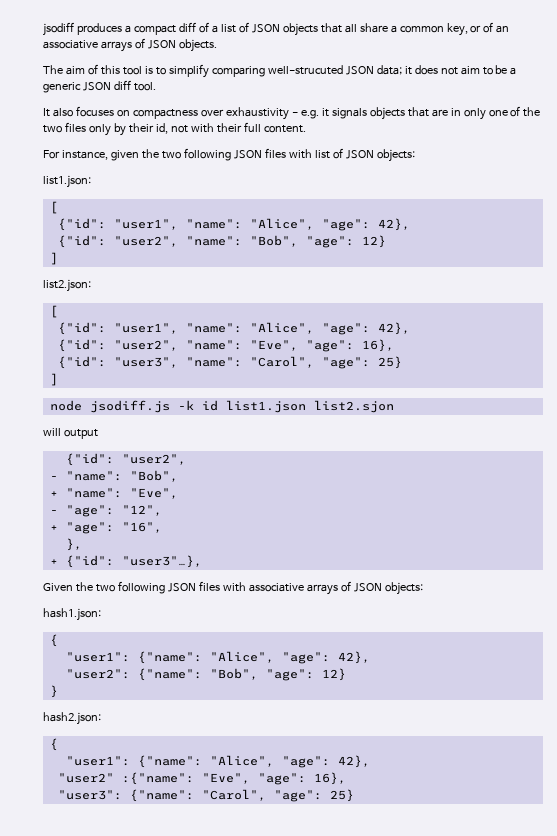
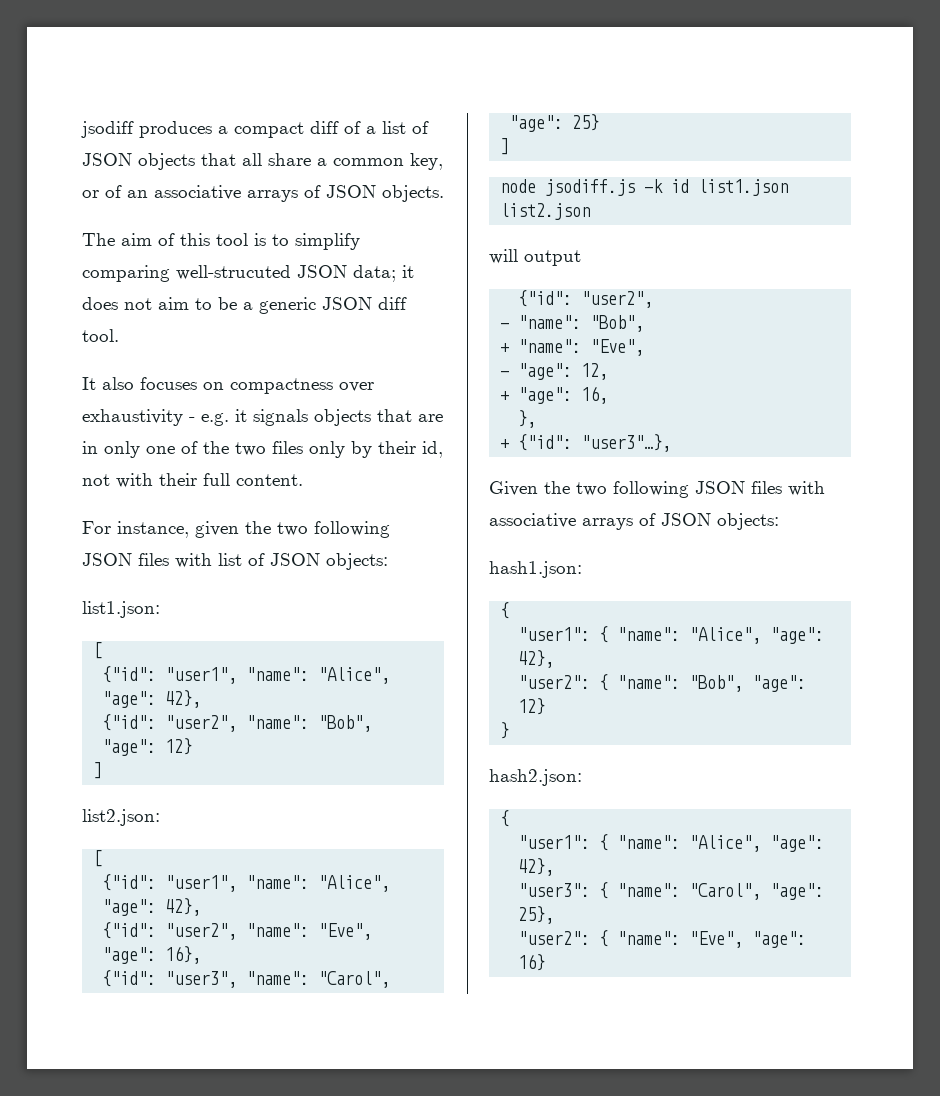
[313,400,394,413] list2.sjon -> [500,203,591,220] list2.json
[121,505,162,516] "12", -> [581,363,609,380] 12,
[121,522,162,533] "16", -> [581,386,609,404] 16,
[137,651,202,664] {"name": -> [599,626,681,643] { "name":
[137,668,202,681] {"name": -> [599,674,681,691] { "name":
[137,755,370,768] [57,772,346,785] [57,789,354,802] {"name": "Alice", "age": 42}, // "user2" :{"name": "Eve", "age": 16}, // "user3": {"name": "Carol", "age": 25} -> [599,834,825,852] [518,858,555,876] [518,882,825,900] [518,906,555,924] [518,930,807,948] [518,954,546,971] { "name": "Alice", "age": 42}, // "user3": { "name": "Carol", "age": 25}, // "user2": { "name": "Eve", "age": 16}

